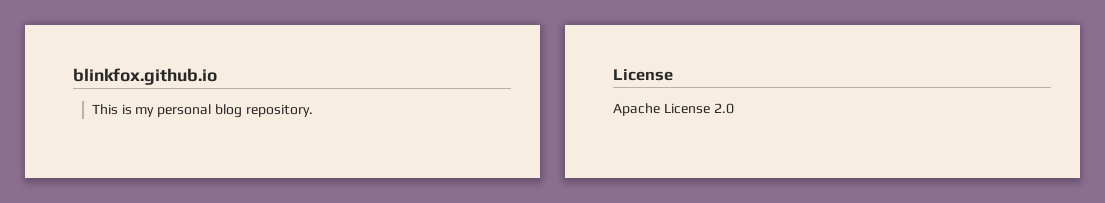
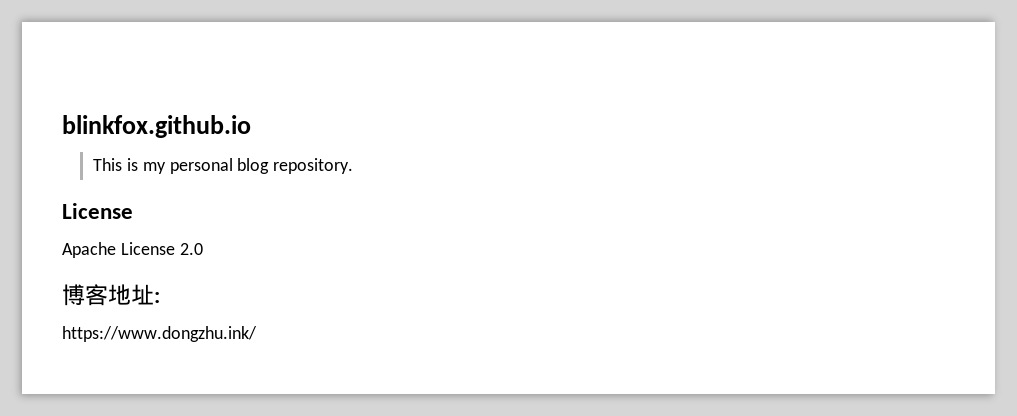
(734, 108) none -> [62,284,160,306] [62,326,257,342] // 博客地址: // https://www.dongzhu.ink/

